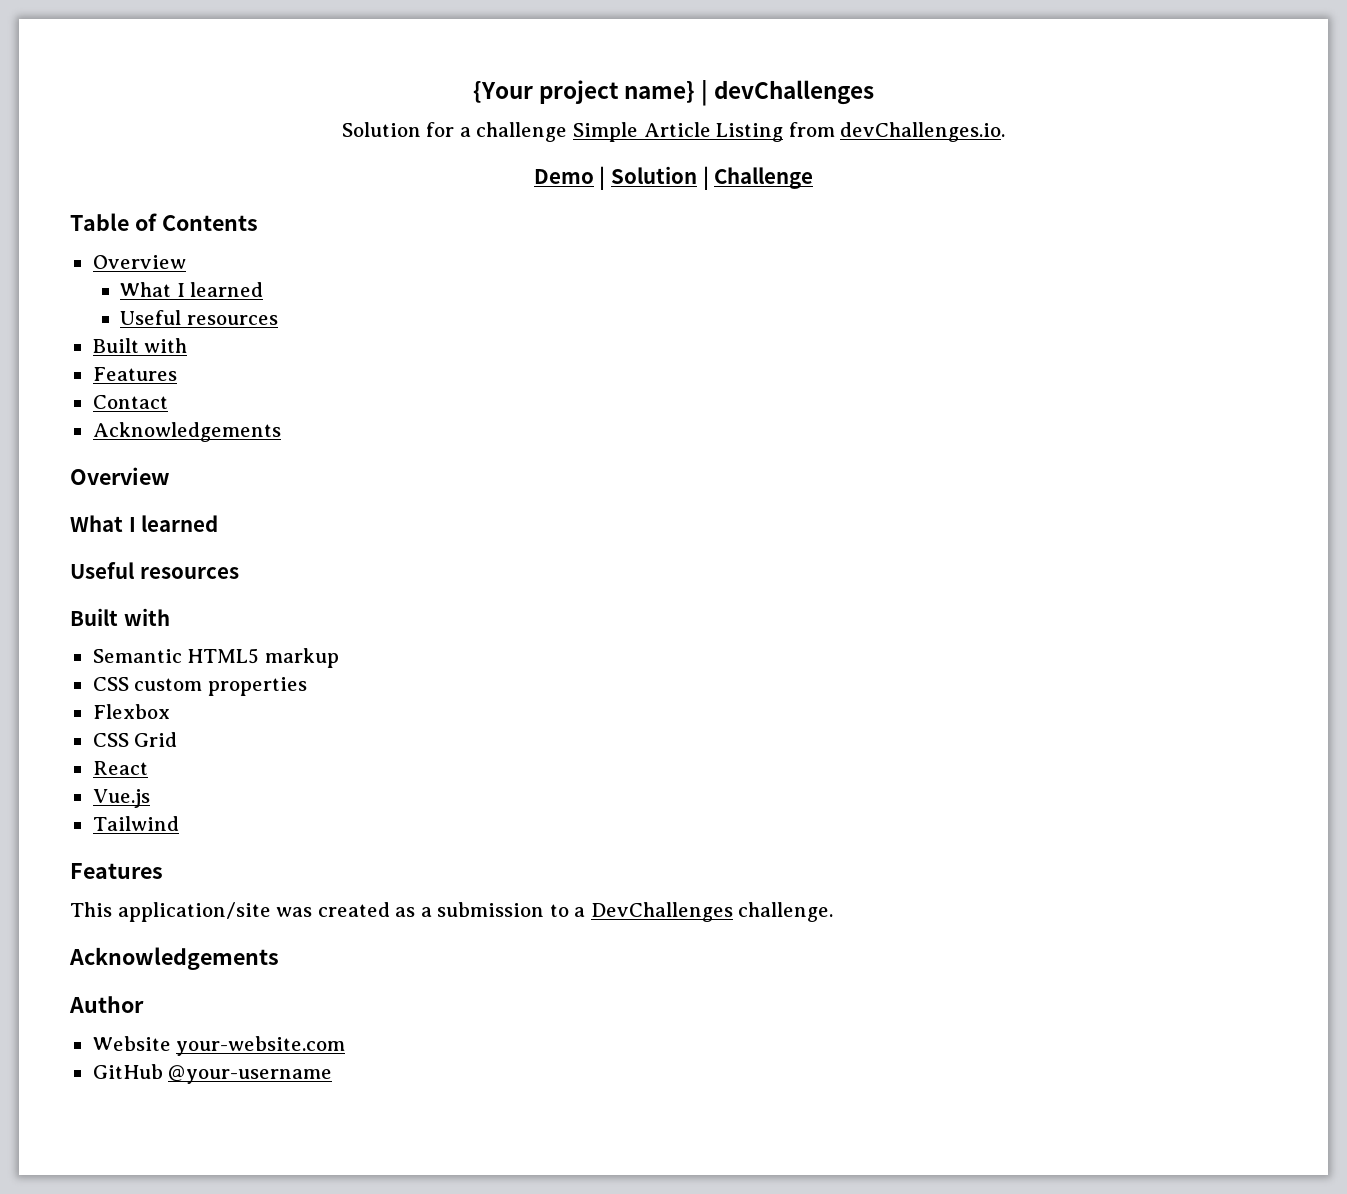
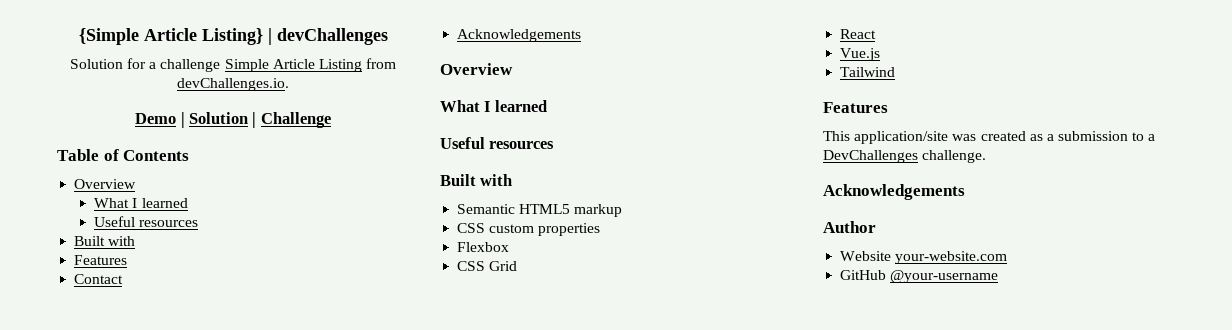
[472,80,695,104] {Your project name} -> [78,28,263,45] {Simple Article Listing}

